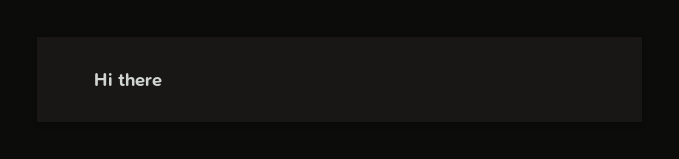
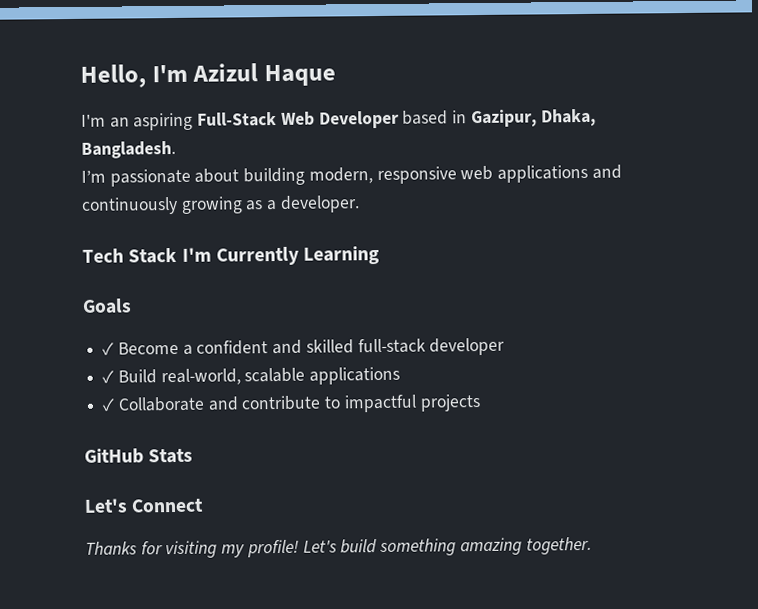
[94,73,162,87] Hi there -> [80,63,336,88] [81,108,596,131] [81,140,176,159] [81,164,622,187] [81,195,360,215] [82,245,381,266] [82,298,132,314] [102,337,506,356] [102,366,401,386] [102,394,481,413] [84,448,194,464] [84,498,205,513] [85,536,592,559] Hello, I'm Azizul Haque // I'm an aspiring Full-Stack Web Developer based in Gazipur, Dhaka, Bangladesh. // I’m passionate about building modern, responsive web applications and continuously growing as a developer. // Tech Stack I'm Currently Learning // Goals // ✓ Become a confident and skilled full-stack developer // ✓ Build real-world, scalable applications // ✓ Collaborate and contribute to impactful projects // GitHub Stats // Let's Connect // Thanks for visiting my profile! Let's build something amazing together.

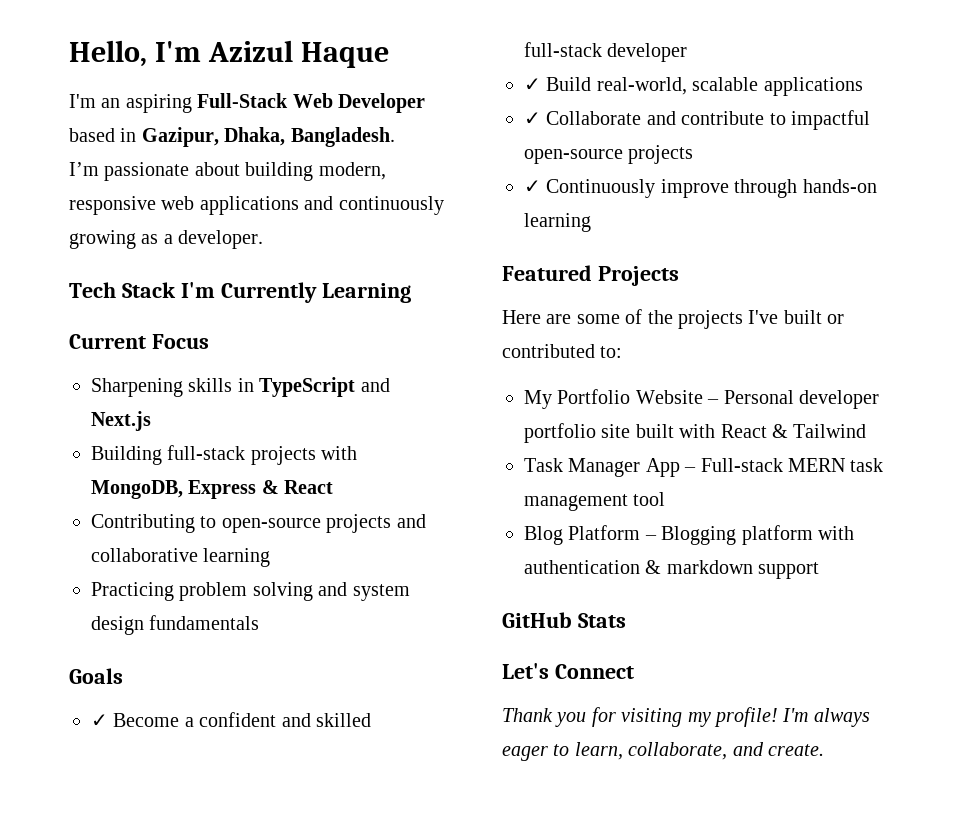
(381, 255) none -> [69,334,209,349] [91,377,390,397] [91,411,151,431] [91,445,358,465] [91,480,334,499] [91,514,426,533] [91,548,271,567] [91,582,410,601] [91,615,260,635] // Current Focus // Sharpening skills in TypeScript and Next.js // Building full-stack projects with MongoDB, Express & React // Contributing to open-source projects and collaborative learning // Practicing problem solving and system design fundamentals
[419,394,481,412] projects -> [524,145,694,164] [524,179,877,198] [524,213,591,232] [502,265,679,286] [502,309,845,329] [502,344,623,358] [524,389,879,409] [524,423,867,443] [524,458,884,477] [524,492,666,511] [524,525,854,545] [524,560,820,579] open-source projects // ✓ Continuously improve through hands-on learning // Featured Projects // Here are some of the projects I've built or contributed to: // My Portfolio Website – Personal developer portfolio site built with React & Tailwind // Task Manager App – Full-stack MERN task management tool // Blog Platform – Blogging platform with authentication & markdown support
[85,541,137,555] Thanks -> [502,708,587,727] Thank you
[302,536,592,557] Let's build something amazing together. -> [782,708,870,727] [502,742,824,761] I'm always eager to learn, collaborate, and create.

